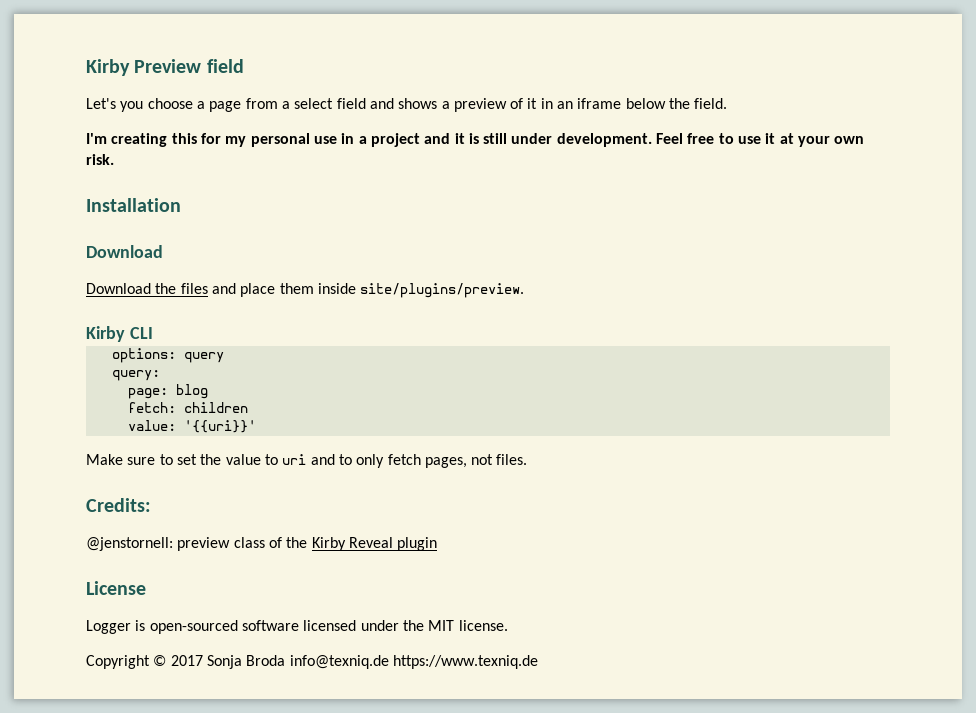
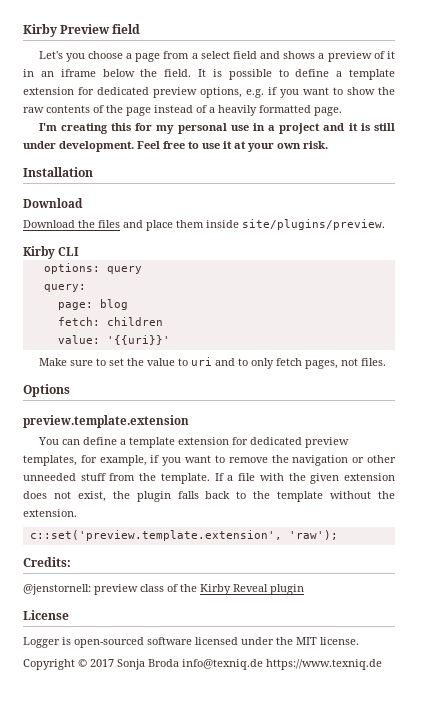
(728, 103) none -> [198,69,395,80] [23,87,395,98] [23,105,342,116] It is possible to define a template extension for dedicated preview options, e.g. if you want to show the raw contents of the page instead of a heavily formatted page.
(528, 459) none -> [23,384,70,397] [23,415,189,428] [37,437,349,448] [23,455,396,466] [23,473,395,484] [23,491,395,502] [23,509,77,517] [29,530,338,541] // Options // preview.template.extension // You can define a template extension for dedicated preview templates, for example, if you want to remove the navigation or other unneeded stuff from the template. If a file with the given extension does not exist, the plugin falls back to the template without the extension. // c::set('preview.template.extension', 'raw');

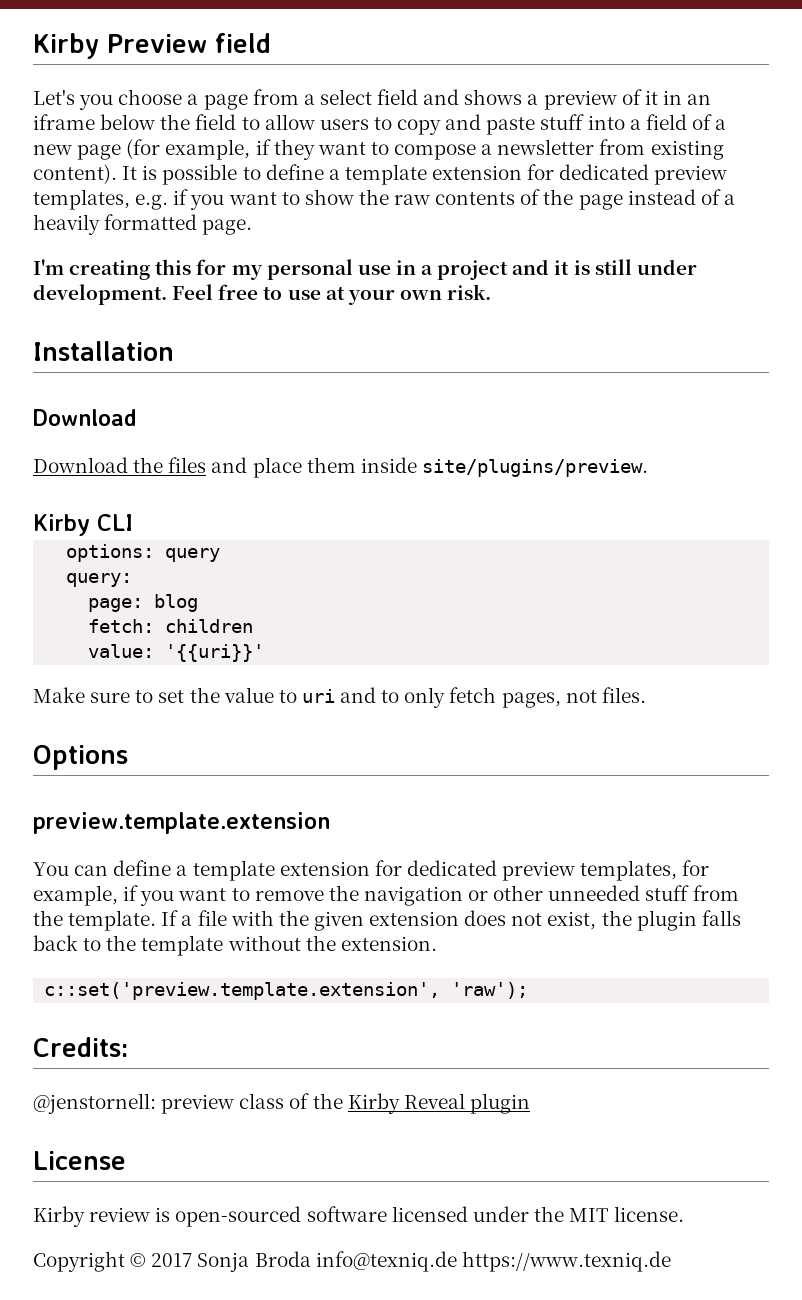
[164,69,192,77] field. -> [195,114,727,135] [33,139,724,160] [33,164,117,184] field to allow users to copy and paste stuff into a field of a new page (for example, if they want to compose a newsletter from existing content).
[200,87,242,98] options, -> [33,189,130,210] templates,
[223,141,232,149] it -> (321, 294) none
[23,637,60,648] Logger -> [33,1206,151,1227] Kirby review

